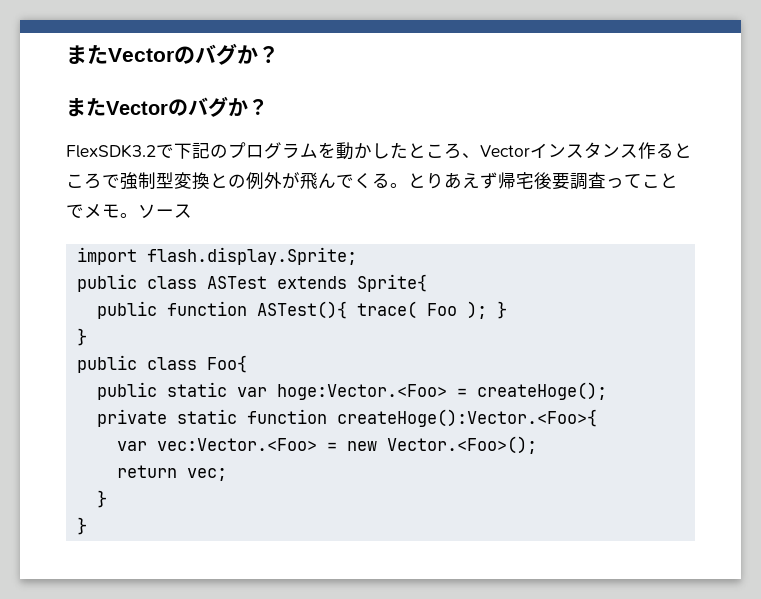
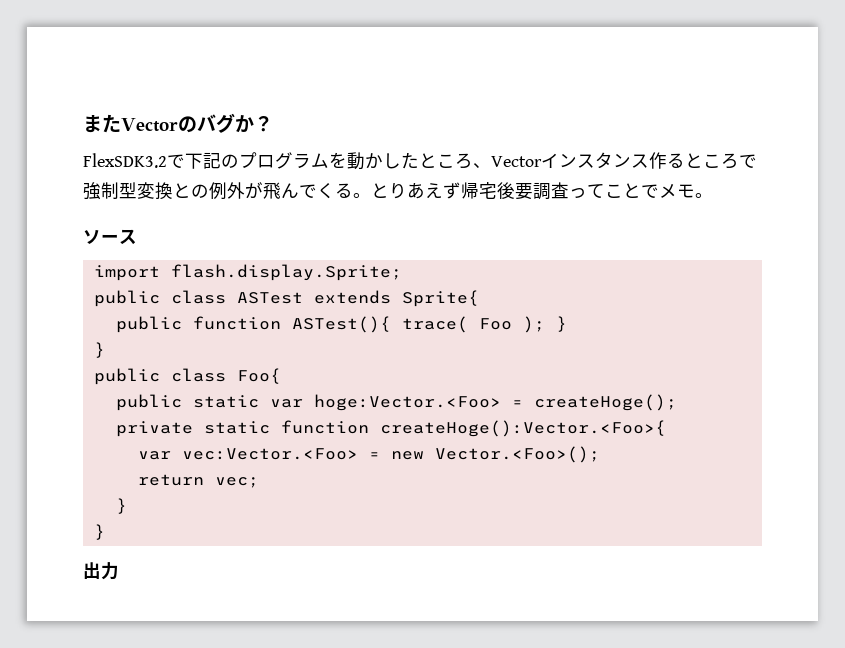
[66,43,279,65] [66,96,268,117] またVectorのバグか？ // またVectorのバグか？ -> [83,113,273,133] またVectorのバグか？
(138, 215) none -> (713, 195) //
(87, 526) none -> [83,562,119,580] // 出力

